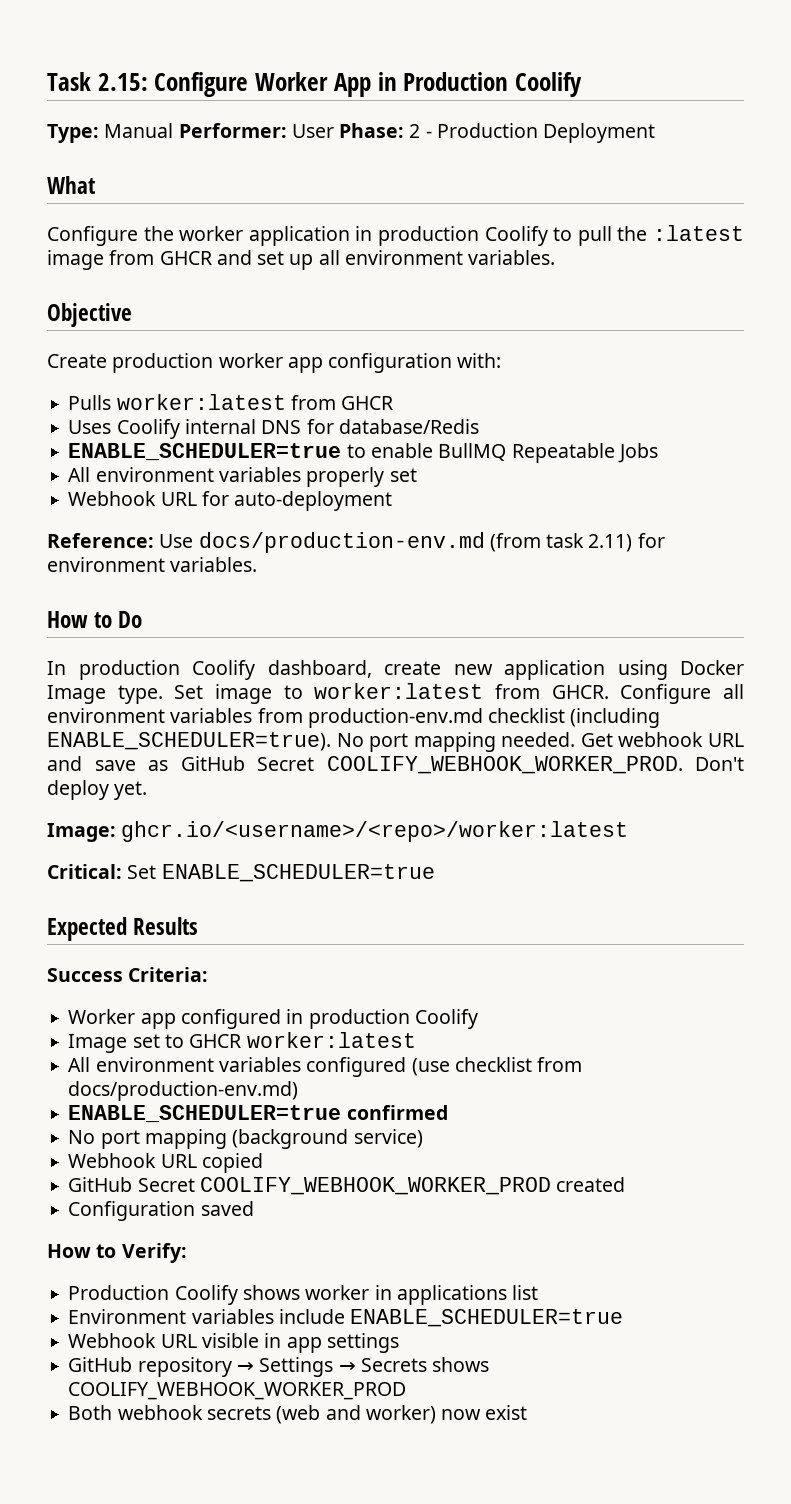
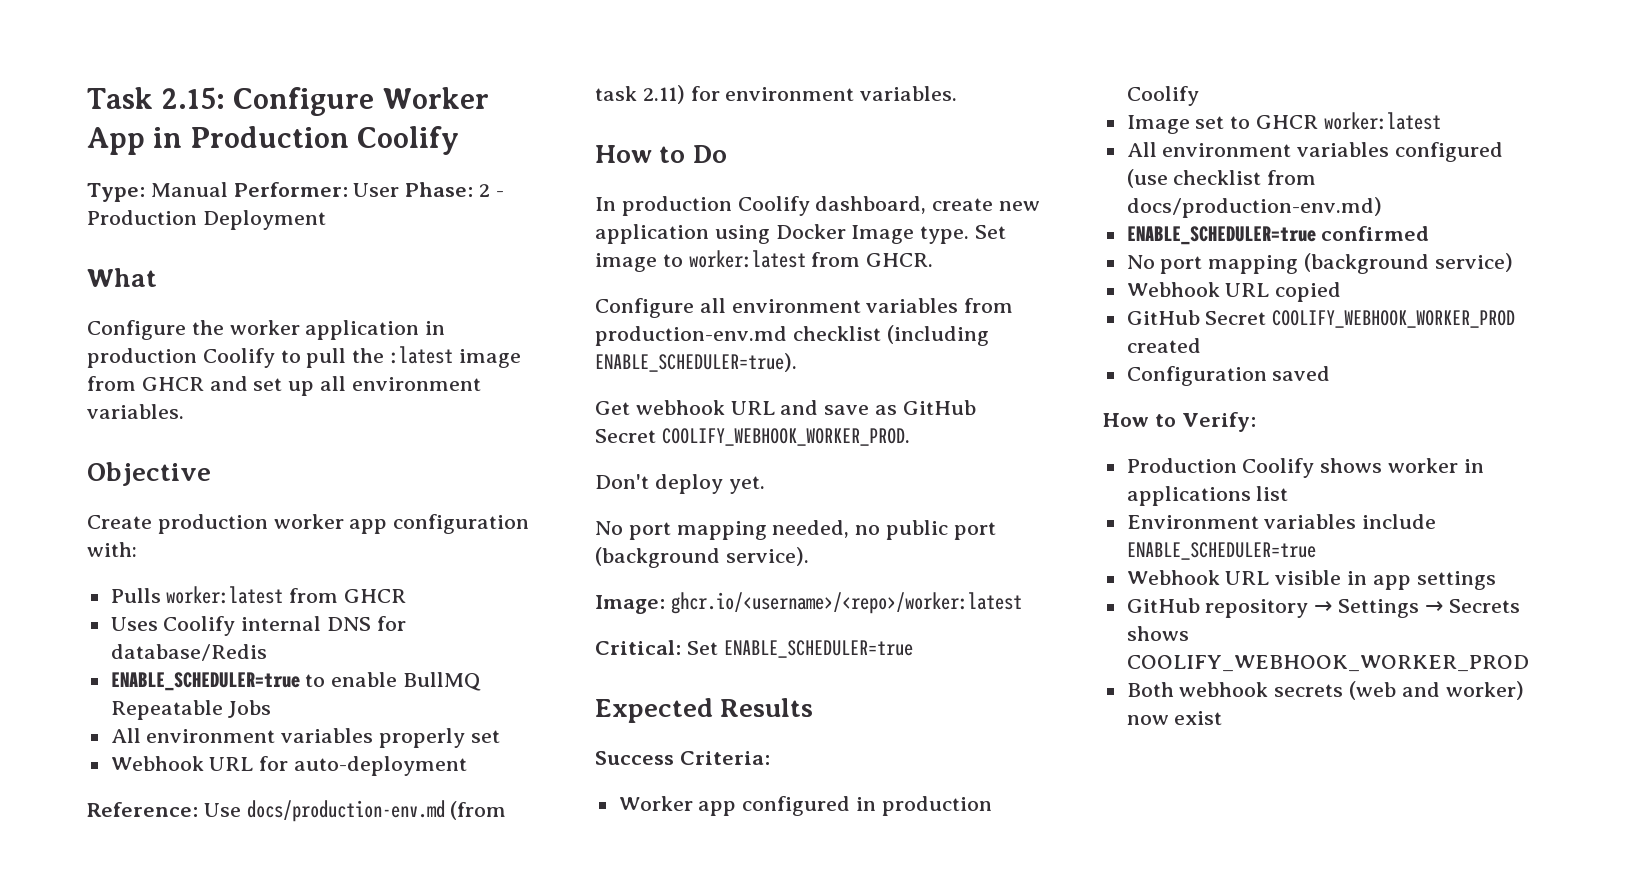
(609, 692) none -> (934, 260) //
[336,732,576,752] No port mapping needed. -> (797, 362) //
(683, 765) none -> (910, 437) //
(148, 790) none -> [595,520,996,540] [595,547,809,568] // No port mapping needed, no public port (background service).

